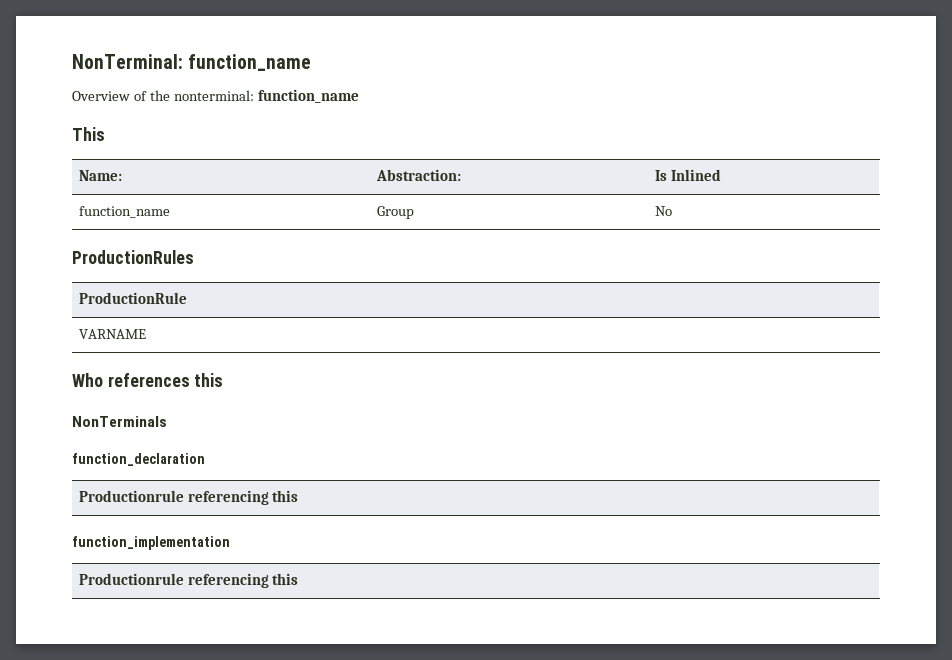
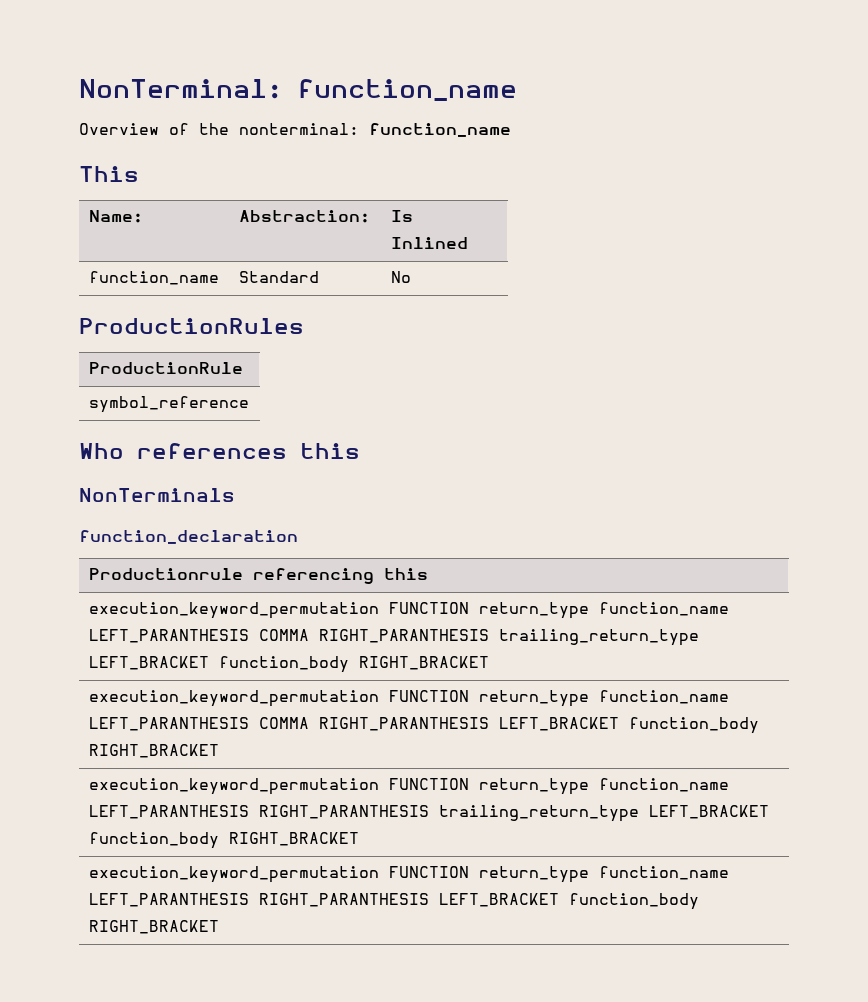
[376,206,414,219] Group -> [238,271,319,283] Standard
[78,329,146,339] VARNAME -> [88,396,249,413] symbol_reference
[72,536,230,550] [78,573,299,588] // function_implementation // Productionrule referencing this -> [88,602,729,619] [88,629,699,646] [88,656,489,673] [88,690,729,707] [88,717,759,734] [88,744,219,758] [88,778,729,795] [88,805,769,822] [88,832,359,849] [88,866,729,883] [88,893,699,910] [88,920,219,934] // execution_keyword_permutation FUNCTION return_type function_name LEFT_PARANTHESIS COMMA RIGHT_PARANTHESIS trailing_return_type LEFT_BRACKET function_body RIGHT_BRACKET // execution_keyword_permutation FUNCTION return_type function_name LEFT_PARANTHESIS COMMA RIGHT_PARANTHESIS LEFT_BRACKET function_body RIGHT_BRACKET // execution_keyword_permutation FUNCTION return_type function_name LEFT_PARANTHESIS RIGHT_PARANTHESIS trailing_return_type LEFT_BRACKET function_body RIGHT_BRACKET // execution_keyword_permutation FUNCTION return_type function_name LEFT_PARANTHESIS RIGHT_PARANTHESIS LEFT_BRACKET function_body RIGHT_BRACKET

